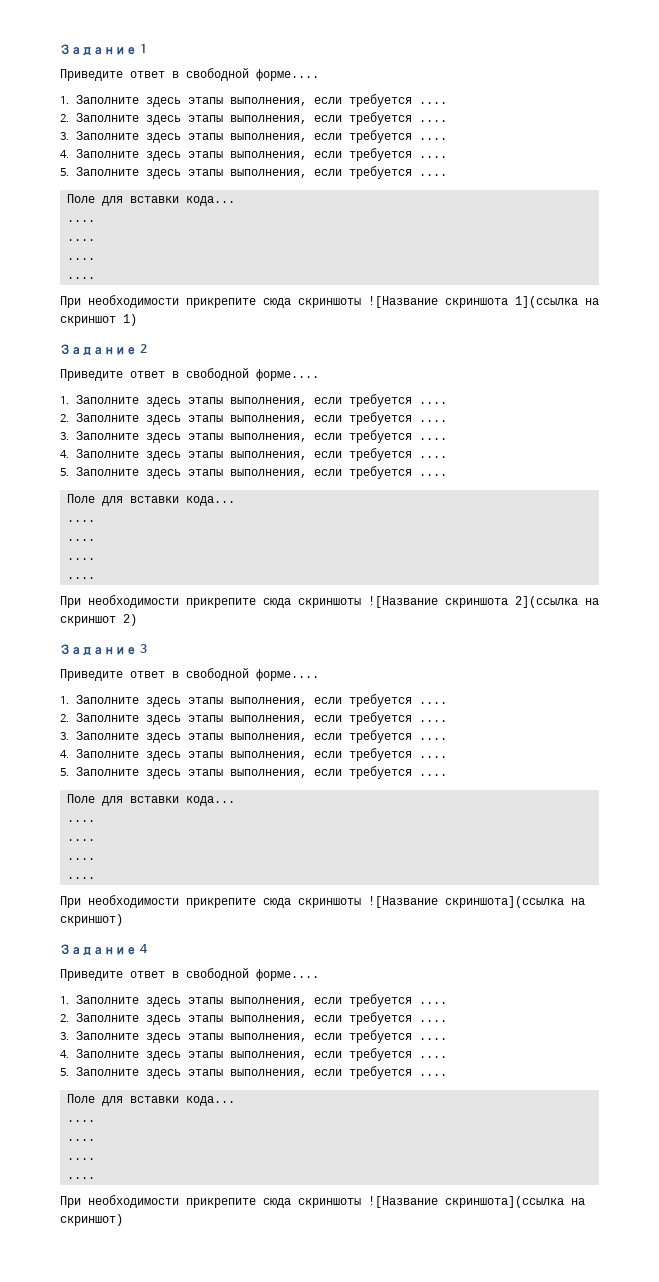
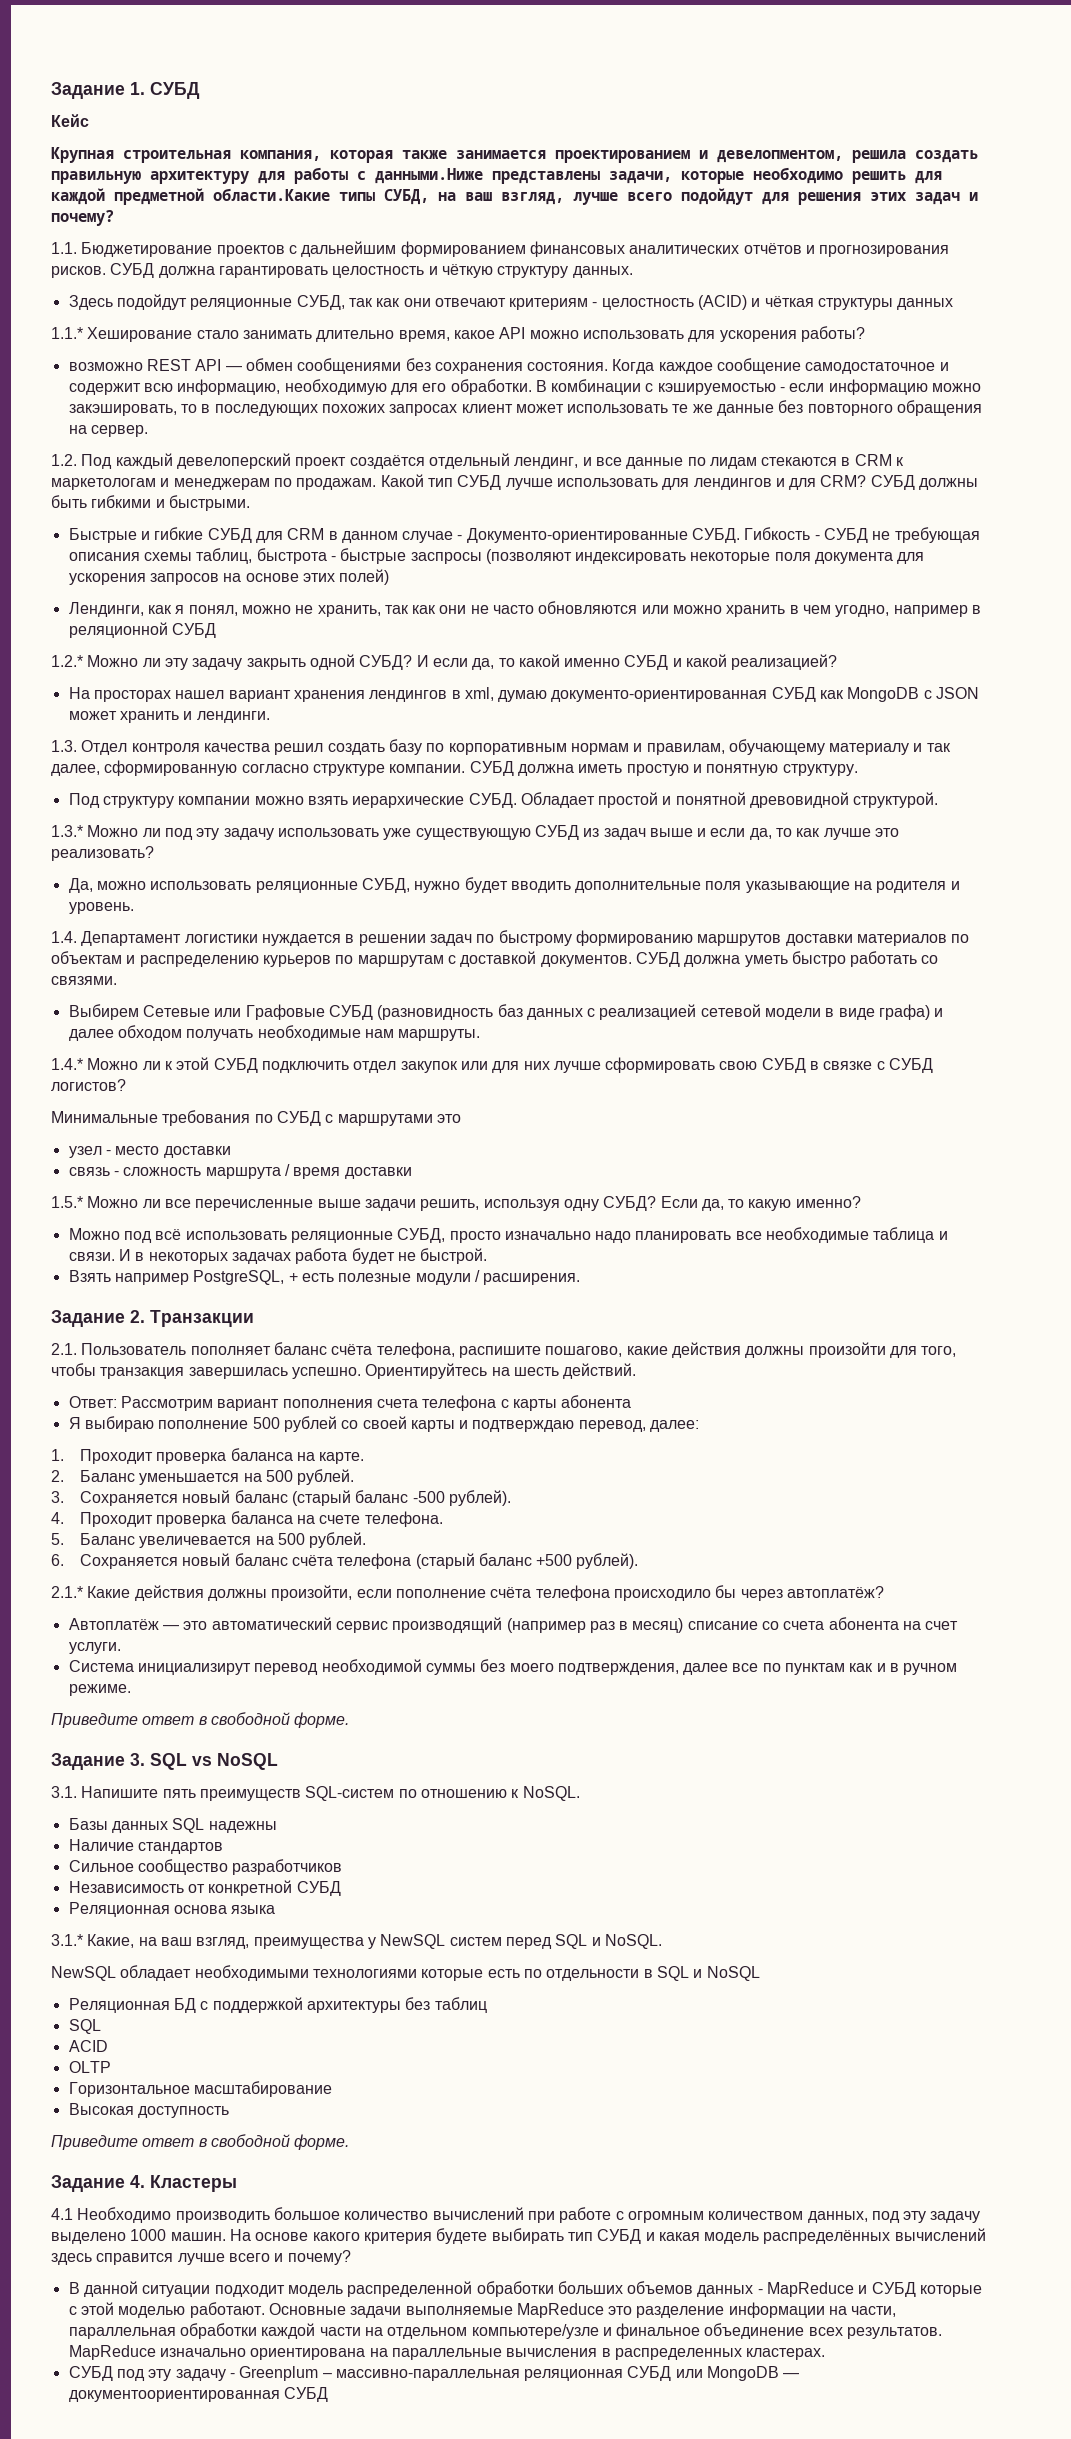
[60,44,148,56] [60,68,319,81] [60,94,447,107] [60,112,447,125] [60,130,447,143] [60,148,447,161] [60,166,447,179] [66,194,235,206] [66,220,95,222] [66,239,95,241] [66,258,95,260] [66,277,95,279] [60,295,599,308] [60,314,137,326] [60,344,148,356] [60,368,319,381] [60,394,447,407] [60,412,447,425] [60,430,447,443] [60,448,447,461] [60,466,447,479] [66,494,235,506] [66,520,95,522] [66,539,95,541] [66,558,95,560] [66,577,95,579] [60,595,599,608] [60,614,137,626] [60,644,148,656] [60,668,319,681] [60,694,447,707] [60,712,447,725] [60,730,447,743] [60,748,447,761] [60,766,447,779] [66,794,235,806] [66,820,95,822] [66,839,95,841] [66,858,95,860] [66,877,95,879] [60,895,585,908] [60,914,123,926] [60,944,149,956] [60,968,319,981] [60,994,447,1007] [60,1012,447,1025] [60,1030,447,1043] [60,1048,447,1061] [60,1066,447,1079] [66,1094,235,1106] [66,1120,95,1122] [66,1139,95,1141] [66,1158,95,1160] [66,1177,95,1179] [60,1195,585,1208] [60,1214,123,1226] Задание 1 // Приведите ответ в свободной форме.... // 1. Заполните здесь этапы выполнения, если требуется .... // 2. Заполните здесь этапы выполнения, если требуется .... // 3. Заполните здесь этапы выполнения, если требуется .... // 4. Заполните здесь этапы выполнения, если требуется .... // 5. Заполните здесь этапы выполнения, если требуется .... // Поле для вставки кода... // .... // .... // .... // .... // При необходимости прикрепитe сюда скриншоты ![Название скриншота 1](ссылка на скриншот 1) // Задание 2 // Приведите ответ в свободной форме.... // 1. Заполните здесь этапы выполнения, если требуется .... // 2. Заполните здесь этапы выполнения, если требуется .... // 3. Заполните здесь этапы выполнения, если требуется .... // 4. Заполните здесь этапы выполнения, если требуется .... // 5. Заполните здесь этапы выполнения, если требуется .... // Поле для вставки кода... // .... // .... // .... // .... // При необходимости прикрепитe сюда скриншоты ![Название скриншота 2](ссылка на скриншот 2) // Задание 3 // Приведите ответ в свободной форме.... // 1. Заполните здесь этапы выполнения, если требуется .... // 2. Заполните здесь этапы выполнения, если требуется .... // 3. Заполните здесь этапы выполнения, если требуется .... // 4. Заполните здесь этапы выполнения, если требуется .... // 5. Заполните здесь этапы выполнения, если требуется .... // Поле для вставки кода... // .... // .... // .... // .... // При необходимости прикрепитe сюда скриншоты ![Название скриншота](ссылка на скриншот) // Задание 4 // Приведите ответ в свободной форме.... // 1. Заполните здесь этапы выполнения, если требуется .... // 2. Заполните здесь этапы выполнения, если требуется .... // 3. Заполните здесь этапы выполнения, если требуется .... // 4. Заполните здесь этапы выполнения, если требуется .... // 5. Заполните здесь этапы выполнения, если требуется .... // Поле для вставки кода... // .... // .... // .... // .... // При необходимости прикрепитe сюда скриншоты ![Название скриншота](ссылка на скриншот) -> [51,82,200,99] [51,114,89,127] [51,147,978,163] [51,167,942,184] [51,188,978,205] [51,210,114,226] [51,241,950,257] [51,263,633,278] [68,294,954,310] [51,326,865,342] [68,358,949,374] [68,379,982,395] [68,400,983,416] [68,425,148,437] [51,453,905,469] [51,474,979,490] [51,495,250,511] [68,527,980,543] [68,548,925,564] [68,569,390,585] [68,601,982,617] [68,622,216,638] [51,654,838,670] [68,687,980,702] [68,711,270,723] [51,739,951,755] [51,760,858,776] [68,792,939,808] [51,825,900,840] [51,846,154,861] [68,877,960,893] [68,902,134,914] [51,930,970,946] [51,951,939,967] [51,976,117,985] [68,1004,944,1020] [68,1025,481,1041] [51,1057,934,1073] [51,1079,126,1091] [51,1110,461,1126] [68,1146,231,1158] [68,1164,412,1179] [51,1196,861,1211] [68,1227,948,1243] [68,1248,488,1264] [68,1270,581,1285] [51,1310,254,1327] [51,1342,957,1358] [51,1363,637,1379] [68,1395,632,1411] [68,1416,700,1432] [51,1448,365,1464] [51,1469,355,1485] [51,1490,511,1506] [51,1511,443,1527] [51,1532,367,1548] [51,1553,639,1569] [51,1585,884,1601] [68,1617,959,1633] [68,1642,121,1654] [68,1659,958,1675] [68,1684,131,1696] [51,1712,350,1728] [51,1753,278,1770] [51,1786,580,1801] [68,1818,277,1833] [68,1839,223,1854] [68,1859,343,1875] [68,1880,341,1896] [68,1902,276,1917] [51,1934,662,1949] [51,1965,760,1981] [68,1997,487,2013] [68,2019,101,2034] [68,2040,108,2052] [68,2061,111,2073] [68,2081,332,2097] [68,2103,229,2118] [51,2134,350,2150] [51,2175,237,2192] [51,2207,981,2223] [51,2228,986,2244] [51,2250,351,2265] [68,2281,983,2297] [68,2302,897,2318] [68,2323,943,2339] [68,2345,826,2360] [68,2366,800,2381] [68,2387,328,2402] Задание 1. СУБД // Кейс // Крупная строительная компания, которая также занимается проектированием и девелопментом, решила создать правильную архитектуру для работы с данными.Ниже представлены задачи, которые необходимо решить для каждой предметной области.Какие типы СУБД, на ваш взгляд, лучше всего подойдут для решения этих задач и почему? // 1.1. Бюджетирование проектов с дальнейшим формированием финансовых аналитических отчётов и прогнозирования рисков. СУБД должна гарантировать целостность и чёткую структуру данных. // Здесь подойдут реляционные СУБД, так как они отвечают критериям - целостность (ACID) и чёткая структуры данных // 1.1.* Хеширование стало занимать длительно время, какое API можно использовать для ускорения работы? // возможно REST API — обмен сообщениями без сохранения состояния. Когда каждое сообщение самодостаточное и содержит всю информацию, необходимую для его обработки. В комбинации с кэшируемостью - если информацию можно закэшировать, то в последующих похожих запросах клиент может использовать те же данные без повторного обращения на сервер. // 1.2. Под каждый девелоперский проект создаётся отдельный лендинг, и все данные по лидам стекаются в CRM к маркетологам и менеджерам по продажам. Какой тип СУБД лучше использовать для лендингов и для CRM? СУБД должны быть гибкими и быстрыми. // Быстрые и гибкие СУБД для CRM в данном случае - Документо-ориентированные СУБД. Гибкость - СУБД не требующая описания схемы таблиц, быстрота - быстрые заспросы (позволяют индексировать некоторые поля документа для ускорения запросов на основе этих полей) // Лендинги, как я понял, можно не хранить, так как они не часто обновляются или можно хранить в чем угодно, например в реляционной СУБД // 1.2.* Можно ли эту задачу закрыть одной СУБД? И если да, то какой именно СУБД и какой реализацией? // На просторах нашел вариант хранения лендингов в xml, думаю документо-ориентированная СУБД как MongoDB c JSON может хранить и лендинги. // 1.3. Отдел контроля качества решил создать базу по корпоративным нормам и правилам, обучающему материалу и так далее, сформированную согласно структуре компании. СУБД должна иметь простую и понятную структуру. // Под структуру компании можно взять иерархические СУБД. Обладает простой и понятной древовидной структурой. // 1.3.* Можно ли под эту задачу использовать уже существующую СУБД из задач выше и если да, то как лучше это реализовать? // Да, можно использовать реляционные СУБД, нужно будет вводить дополнительные поля указывающие на родителя и уровень. // 1.4. Департамент логистики нуждается в решении задач по быстрому формированию маршрутов доставки материалов по объектам и распределению курьеров по маршрутам с доставкой документов. СУБД должна уметь быстро работать со связями. // Выбирем Сетевые или Графовые СУБД (разновидность баз данных с реализацией сетевой модели в виде графа) и далее обходом получать необходимые нам маршруты. // 1.4.* Можно ли к этой СУБД подключить отдел закупок или для них лучше сформировать свою СУБД в связке с СУБД логистов? // Минимальные требования по СУБД с маршрутами это // узел - место доставки // связь - сложность маршрута / время доставки // 1.5.* Можно ли все перечисленные выше задачи решить, используя одну СУБД? Если да, то какую именно? // Можно под всё использовать реляционные СУБД, просто изначально надо планировать все необходимые таблица и связи. И в некоторых задачах работа будет не быстрой. // Взять например PostgreSQL, + есть полезные модули / расширения. // Задание 2. Транзакции // 2.1. Пользователь пополняет баланс счёта телефона, распишите пошагово, какие действия должны произойти для того, чтобы транзакция завершилась успешно. Ориентируйтесь на шесть действий. // Ответ: Рассмотрим вариант пополнения счета телефона с карты абонента // Я выбираю пополнение 500 рублей со своей карты и подтверждаю перевод, далее: // 1. Проходит проверка баланса на карте. // 2. Баланс уменьшается на 500 рублей. // 3. Сохраняется новый баланс (старый баланс -500 рублей). // 4. Проходит проверка баланса на счете телефона. // 5. Баланс увеличевается на 500 рублей. // 6. Сохраняется новый баланс счёта телефона (старый баланс +500 рублей). // 2.1.* Какие действия должны произойти, если пополнение счёта телефона происходило бы через автоплатёж? // Автоплатёж — это автоматический сервис производящий (например раз в месяц) списание со счета абонента на счет услуги. // Система инициализирут перевод необходимой суммы без моего подтверждения, далее все по пунктам как и в ручном режиме. // Приведите ответ в свободной форме. // Задание 3. SQL vs NoSQL // 3.1. Напишите пять преимуществ SQL-систем по отношению к NoSQL. // Базы данных SQL надежны // Наличие стандартов // Сильное сообщество разработчиков // Независимость от конкретной СУБД // Реляционная основа языка // 3.1.* Какие, на ваш взгляд, преимущества у NewSQL систем перед SQL и NoSQL. // NewSQL обладает необходимыми технологиями которые есть по отдельности в SQL и NoSQL // Реляционная БД с поддержкой архитектуры без таблиц // SQL // ACID // OLTP // Горизонтальное масштабирование // Высокая доступность // Приведите ответ в свободной форме. // Задание 4. Кластеры // 4.1 Необходимо производить большое количество вычислений при работе с огромным количеством данных, под эту задачу выделено 1000 машин. На основе какого критерия будете выбирать тип СУБД и какая модель распределённых вычислений здесь справится лучше всего и почему? // В данной ситуации подходит модель распределенной обработки больших объемов данных - MapReduce и СУБД которые с этой моделью работают. Основные задачи выполняемые MapReduce это разделение информации на части, параллельная обработки каждой части на отдельном компьютере/узле и финальное объединение всех результатов. MapReduce изначально ориентирована на параллельные вычисления в распределенных кластерах. // СУБД под эту задачу - Greenplum – массивно-параллельная реляционная СУБД или MongoDB — документоориентированная СУБД

